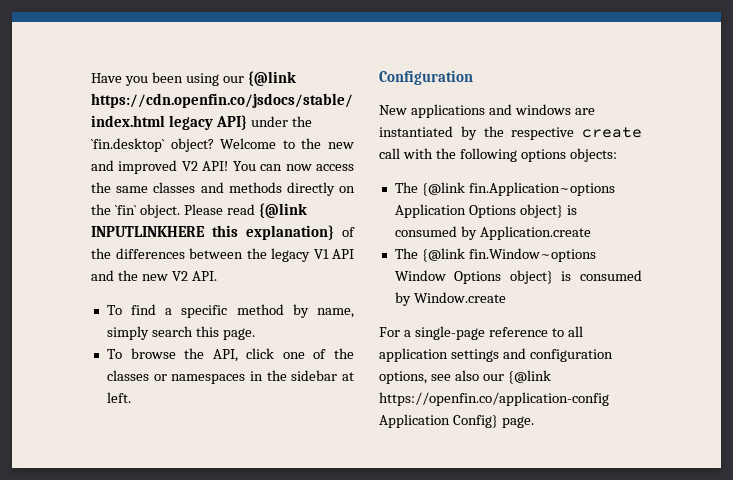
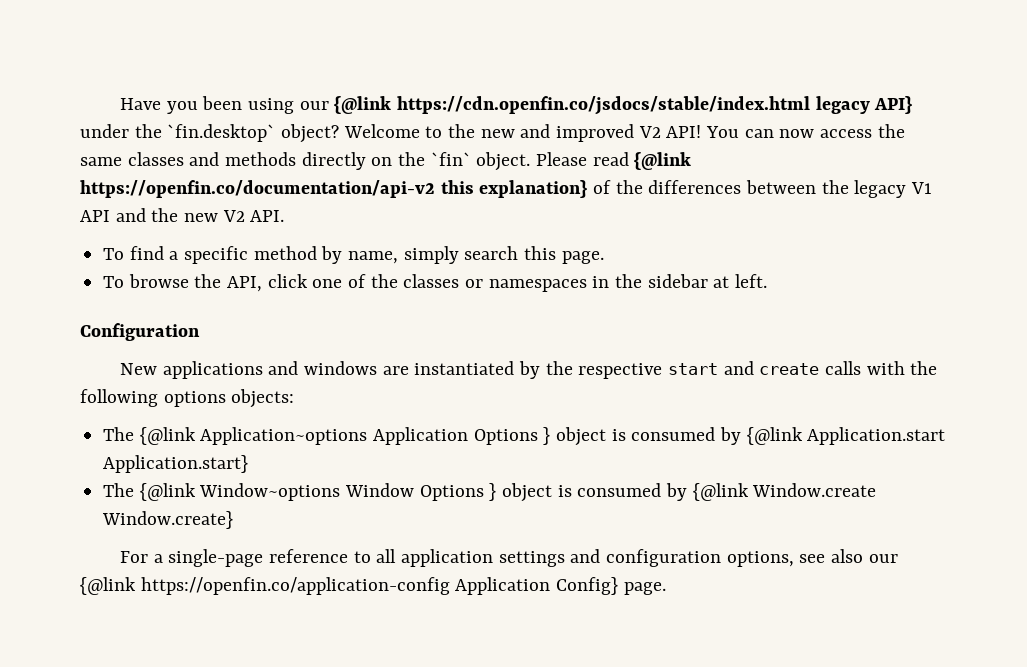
[91,226,205,237] INPUTLINKHERE -> [80,180,435,198] https://openfin.co/documentation/api-v2
[582,127,642,138] [379,148,400,159] create call -> [667,361,861,375] start and create calls
[468,182,615,196] fin.Application~options -> [200,427,368,445] Application~options
[519,204,577,218] [394,226,591,240] [394,248,596,262] object} is consumed by Application.create // The {@link fin.Window~options -> [543,427,946,446] [103,455,249,473] [103,483,341,501] } object is consumed by {@link Application.start Application.start} // The {@link Window~options
[509,270,642,284] [394,292,411,306] object} is consumed by -> [489,483,749,502] } object is consumed by {@link
(506, 297) none -> [102,511,234,529] Window.create}

